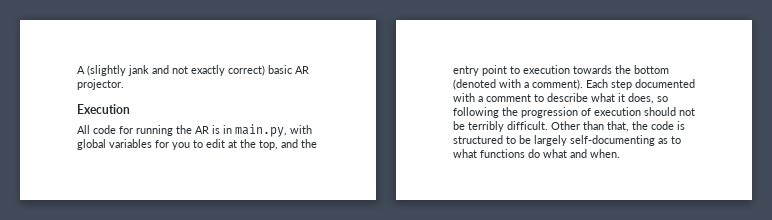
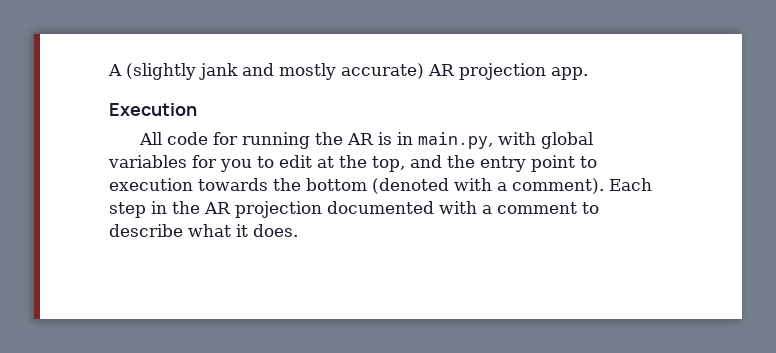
[172,65,309,76] [77,79,124,90] not exactly correct) basic AR projector. -> [279,63,588,80] mostly accurate) AR projection app.
(632, 85) none -> [151,201,322,218] in the AR projection
[628,93,668,104] [453,107,695,118] [453,121,685,132] [453,135,681,146] [453,149,620,158] does, so following the progression of execution should not be terribly difficult. Other than that, the code is structured to be largely self-documenting as to what functions do what and when. -> [253,224,298,237] does.

